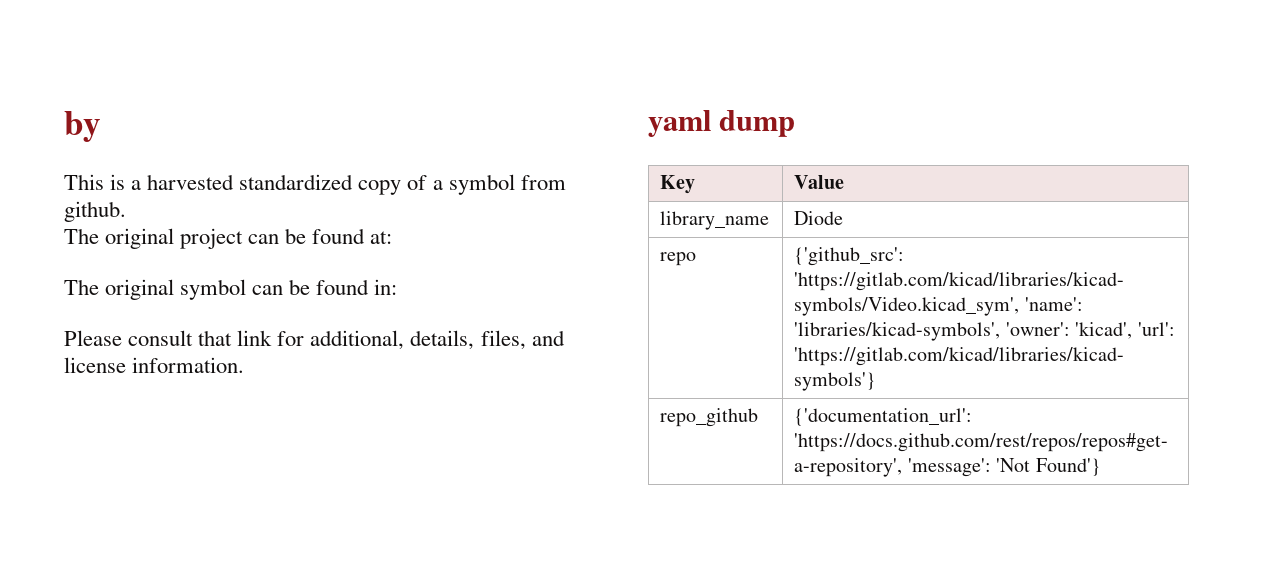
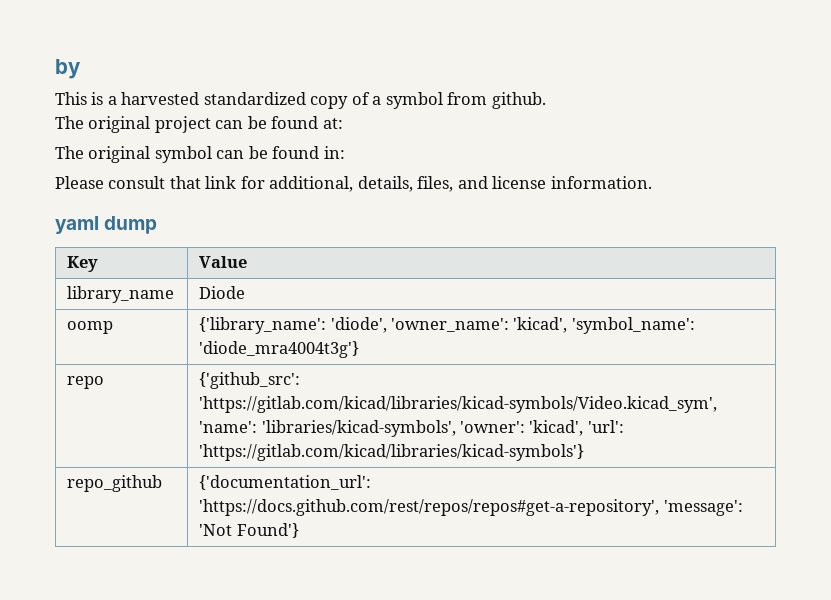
(844, 218) none -> [67,321,114,334] [199,317,695,334] [199,341,360,358] // oomp | {'library_name': 'diode', 'owner_name': 'kicad', 'symbol_name': 'diode_mra4004t3g'}

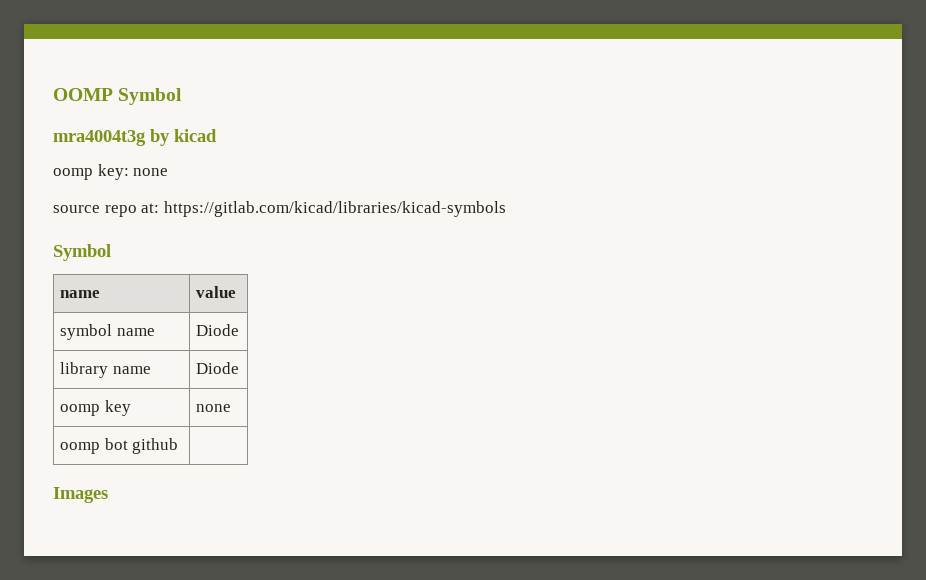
[55,59,81,79] [55,92,546,109] [55,116,343,133] [55,146,345,163] [55,176,652,192] [55,216,158,234] [67,256,99,272] [199,256,248,268] [67,286,175,303] [199,286,246,299] [67,321,114,334] [199,317,695,334] [199,341,360,358] [67,376,105,389] [199,372,301,389] [199,396,718,413] [199,420,624,437] [199,444,585,461] [67,475,163,492] [199,475,372,490] [199,499,743,516] [199,523,299,538] by // This is a harvested standardized copy of a symbol from github. // The original project can be found at: // The original symbol can be found in: // Please consult that link for additional, details, files, and license information. // yaml dump // Key | Value // library_name | Diode // oomp | {'library_name': 'diode', 'owner_name': 'kicad', 'symbol_name': 'diode_mra4004t3g'} // repo | {'github_src': 'https://gitlab.com/kicad/libraries/kicad-symbols/Video.kicad_sym', 'name': 'libraries/kicad-symbols', 'owner': 'kicad', 'url': 'https://gitlab.com/kicad/libraries/kicad-symbols'} // repo_github | {'documentation_url': 'https://docs.github.com/rest/repos/repos#get-a-repository', 'message': 'Not Found'} -> [53,88,183,105] [53,129,217,146] [53,164,169,180] [53,201,506,217] [53,244,111,261] [60,290,101,298] [196,286,237,298] [60,324,155,340] [196,324,240,336] [60,362,151,378] [196,362,240,374] [60,400,131,416] [196,404,232,412] [60,438,179,454] [53,487,108,503] OOMP Symbol // mra4004t3g by kicad // oomp key: none // source repo at: https://gitlab.com/kicad/libraries/kicad-symbols // Symbol // name | value // symbol name | Diode // library name | Diode // oomp key | none // oomp bot github | // Images

